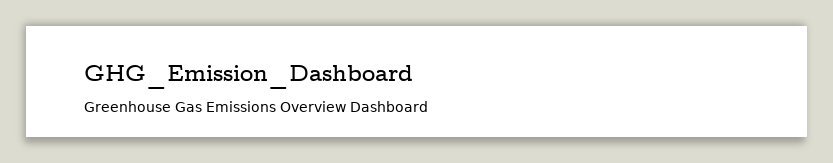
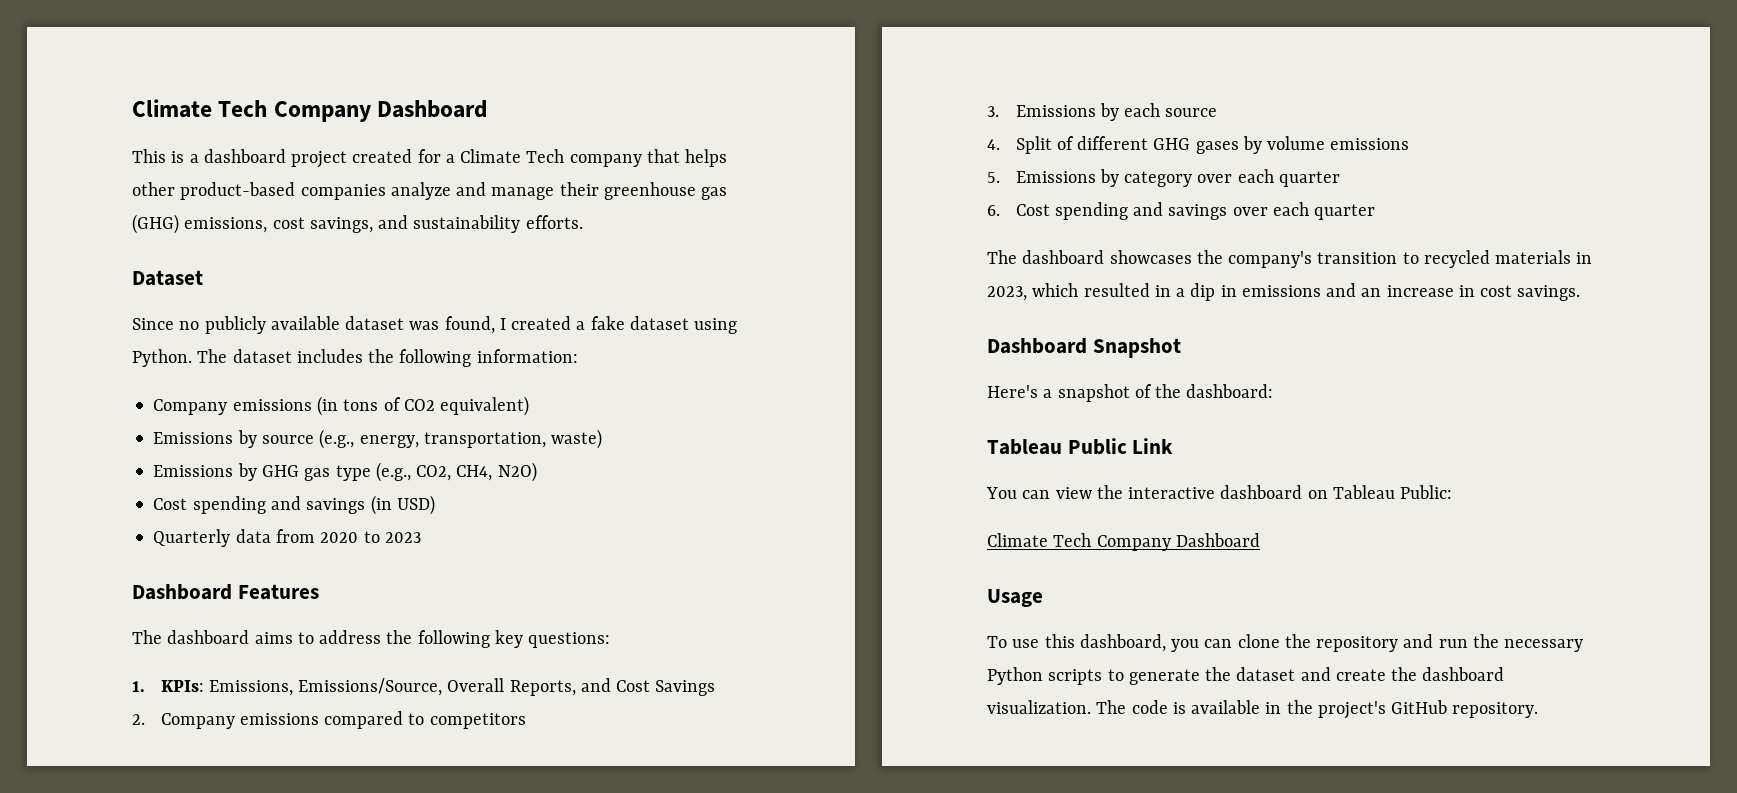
[84,65,413,89] [84,101,428,112] GHG_Emission_Dashboard // Greenhouse Gas Emissions Overview Dashboard -> [132,99,488,122] [132,149,728,168] [132,182,728,200] [132,214,583,234] [132,270,203,286] [132,316,738,334] [132,349,578,367] [153,396,530,416] [153,429,603,449] [153,462,537,482] [153,495,435,515] [153,529,421,547] [132,584,319,600] [132,630,611,648] [132,678,716,696] [132,711,526,729] [987,103,1218,121] [987,136,1410,154] [987,169,1340,187] [987,202,1376,220] [987,250,1593,268] [987,283,1581,301] [987,338,1181,358] [987,384,1274,402] [987,438,1174,455] [986,485,1453,499] [987,533,1260,551] [987,589,1043,607] [987,634,1584,652] [987,667,1505,685] [987,700,1539,719] Climate Tech Company Dashboard // This is a dashboard project created for a Climate Tech company that helps other product-based companies analyze and manage their greenhouse gas (GHG) emissions, cost savings, and sustainability efforts. // Dataset // Since no publicly available dataset was found, I created a fake dataset using Python. The dataset includes the following information: // Company emissions (in tons of CO2 equivalent) // Emissions by source (e.g., energy, transportation, waste) // Emissions by GHG gas type (e.g., CO2, CH4, N2O) // Cost spending and savings (in USD) // Quarterly data from 2020 to 2023 // Dashboard Features // The dashboard aims to address the following key questions: // 1. KPIs: Emissions, Emissions/Source, Overall Reports, and Cost Savings // 2. Company emissions compared to competitors // 3. Emissions by each source // 4. Split of different GHG gases by volume emissions // 5. Emissions by category over each quarter // 6. Cost spending and savings over each quarter // The dashboard showcases the company's transition to recycled materials in 2023, which resulted in a dip in emissions and an increase in cost savings. // Dashboard Snapshot // Here's a snapshot of the dashboard: // Tableau Public Link // You can view the interactive dashboard on Tableau Public: // Climate Tech Company Dashboard // Usage // To use this dashboard, you can clone the repository and run the necessary Python scripts to generate the dataset and create the dashboard visualization. The code is available in the project's GitHub repository.

